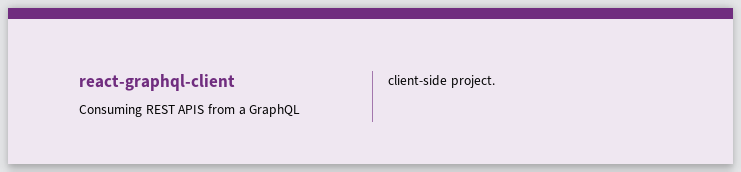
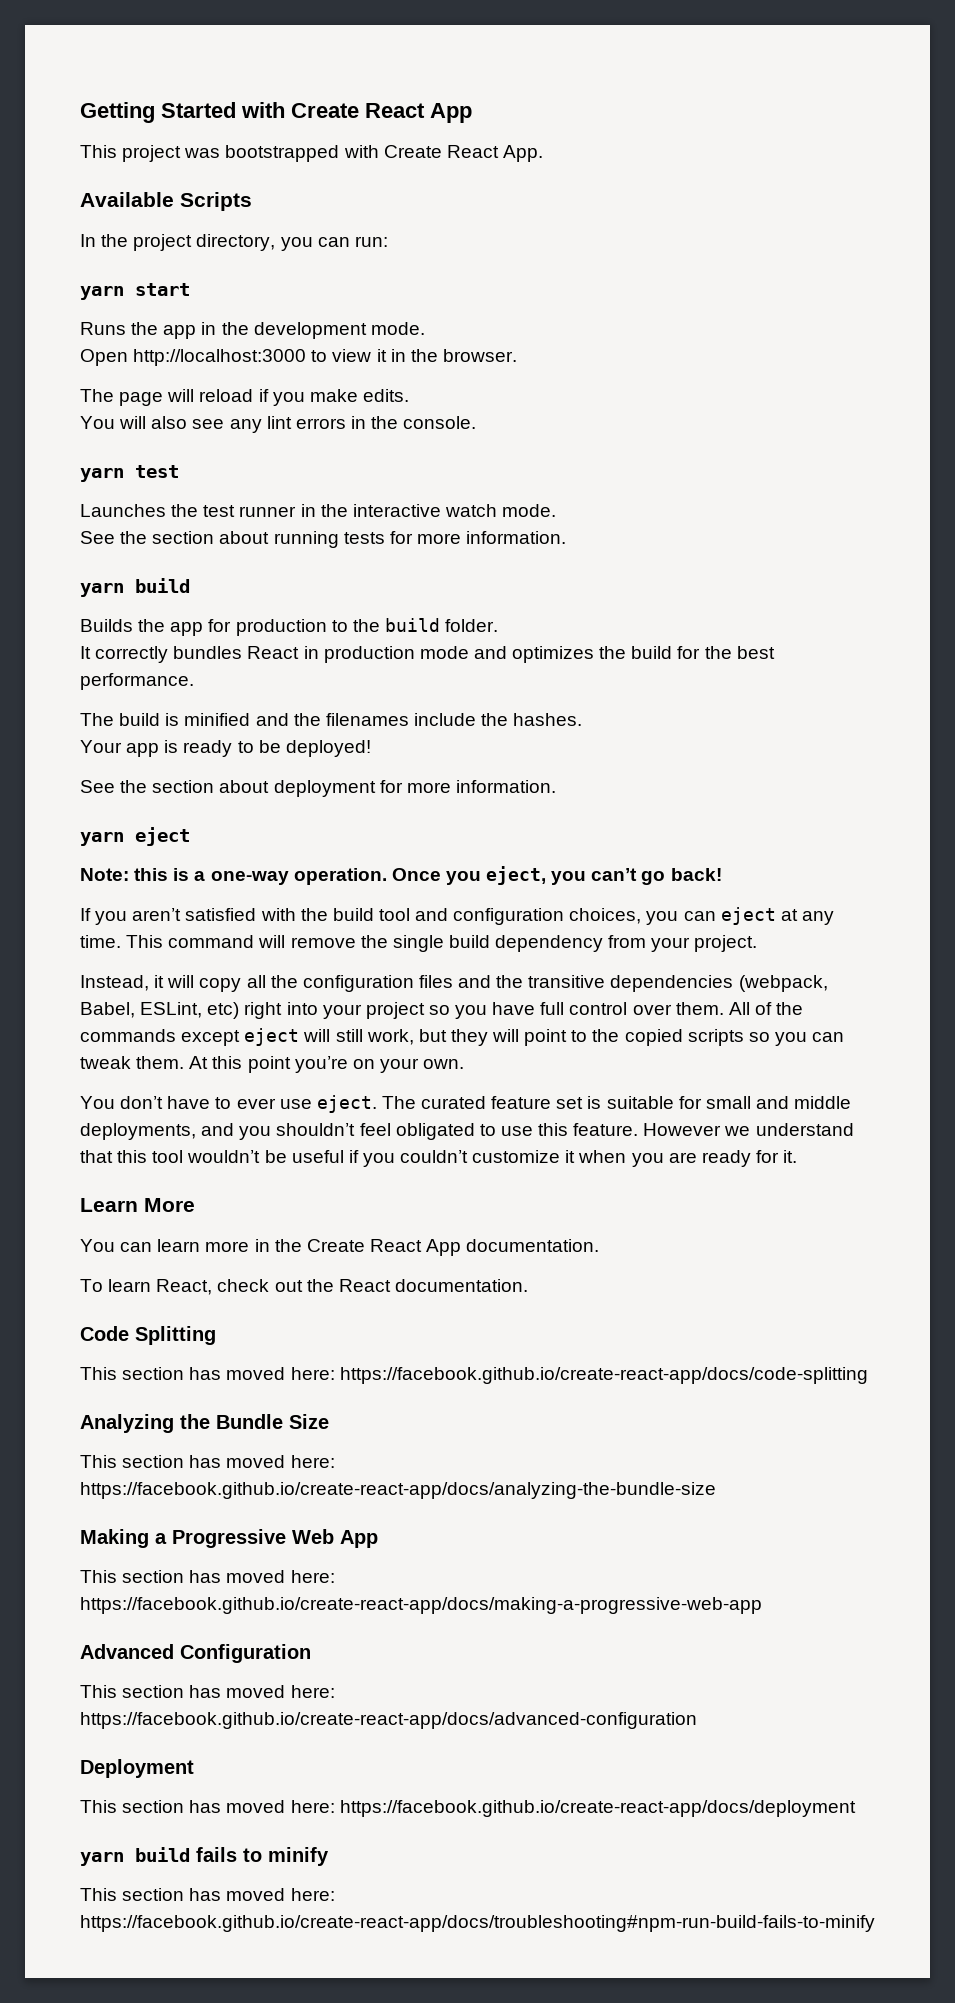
[79,74,235,91] [79,104,301,117] [388,75,495,88] react-graphql-client // Consuming REST APIS from a GraphQL client-side project. -> [80,102,472,123] [80,145,543,162] [80,192,252,211] [80,234,388,251] [80,283,190,300] [80,322,425,339] [80,349,517,366] [80,389,409,406] [80,416,477,433] [80,465,179,482] [80,504,557,517] [80,531,567,548] [80,578,190,597] [80,618,499,636] [80,646,775,663] [80,673,194,690] [80,713,583,726] [80,740,371,757] [80,780,556,797] [80,827,190,846] [80,866,722,885] [80,907,834,925] [80,935,758,952] [80,975,828,992] [80,1002,804,1019] [80,1028,845,1046] [80,1056,465,1073] [80,1095,852,1113] [80,1123,854,1140] [80,1150,798,1167] [80,1198,195,1212] [80,1239,600,1256] [80,1279,528,1295] [80,1326,216,1345] [80,1367,868,1384] [80,1414,329,1433] [80,1455,335,1468] [80,1482,716,1499] [80,1529,378,1548] [80,1570,335,1583] [80,1597,762,1614] [80,1644,311,1663] [80,1685,335,1698] [80,1712,697,1729] [80,1759,194,1778] [80,1800,856,1817] [80,1847,329,1866] [80,1888,335,1901] [80,1915,875,1932] Getting Started with Create React App // This project was bootstrapped with Create React App. // Available Scripts // In the project directory, you can run: // yarn start // Runs the app in the development mode. // Open http://localhost:3000 to view it in the browser. // The page will reload if you make edits. // You will also see any lint errors in the console. // yarn test // Launches the test runner in the interactive watch mode. // See the section about running tests for more information. // yarn build // Builds the app for production to the build folder. // It correctly bundles React in production mode and optimizes the build for the best performance. // The build is minified and the filenames include the hashes. // Your app is ready to be deployed! // See the section about deployment for more information. // yarn eject // Note: this is a one-way operation. Once you eject, you can’t go back! // If you aren’t satisfied with the build tool and configuration choices, you can eject at any time. This command will remove the single build dependency from your project. // Instead, it will copy all the configuration files and the transitive dependencies (webpack, Babel, ESLint, etc) right into your project so you have full control over them. All of the commands except eject will still work, but they will point to the copied scripts so you can tweak them. At this point you’re on your own. // You don’t have to ever use eject. The curated feature set is suitable for small and middle deployments, and you shouldn’t feel obligated to use this feature. However we understand that this tool wouldn’t be useful if you couldn’t customize it when you are ready for it. // Learn More // You can learn more in the Create React App documentation. // To learn React, check out the React documentation. // Code Splitting // This section has moved here: https://facebook.github.io/create-react-app/docs/code-splitting // Analyzing the Bundle Size // This section has moved here: https://facebook.github.io/create-react-app/docs/analyzing-the-bundle-size // Making a Progressive Web App // This section has moved here: https://facebook.github.io/create-react-app/docs/making-a-progressive-web-app // Advanced Configuration // This section has moved here: https://facebook.github.io/create-react-app/docs/advanced-configuration // Deployment // This section has moved here: https://facebook.github.io/create-react-app/docs/deployment // yarn build fails to minify // This section has moved here: https://facebook.github.io/create-react-app/docs/troubleshooting#npm-run-build-fails-to-minify

